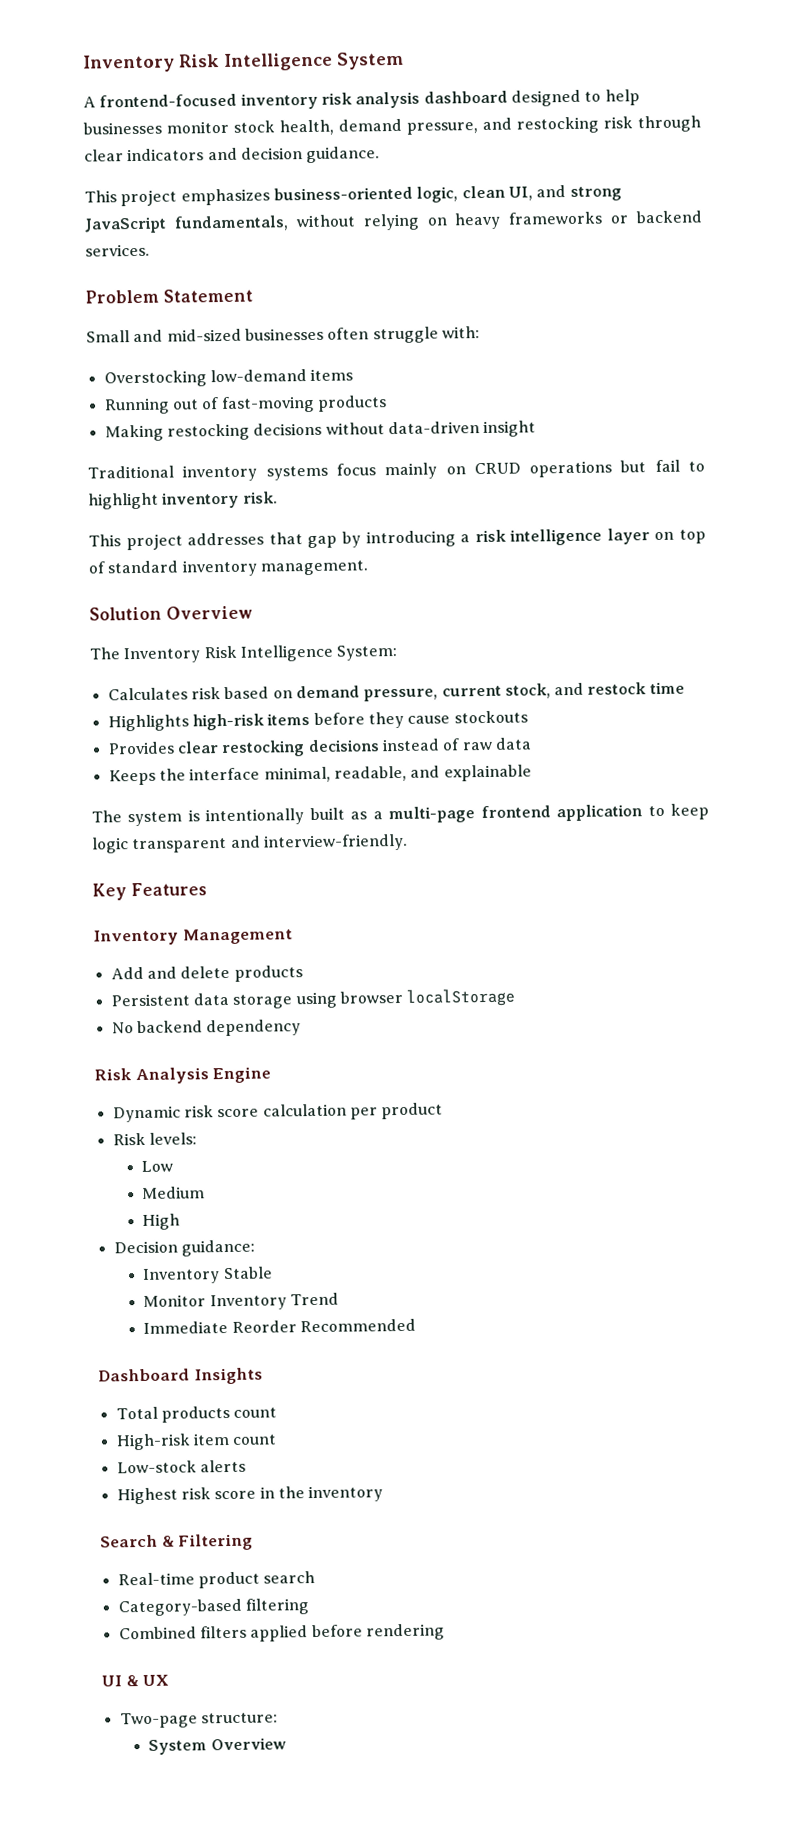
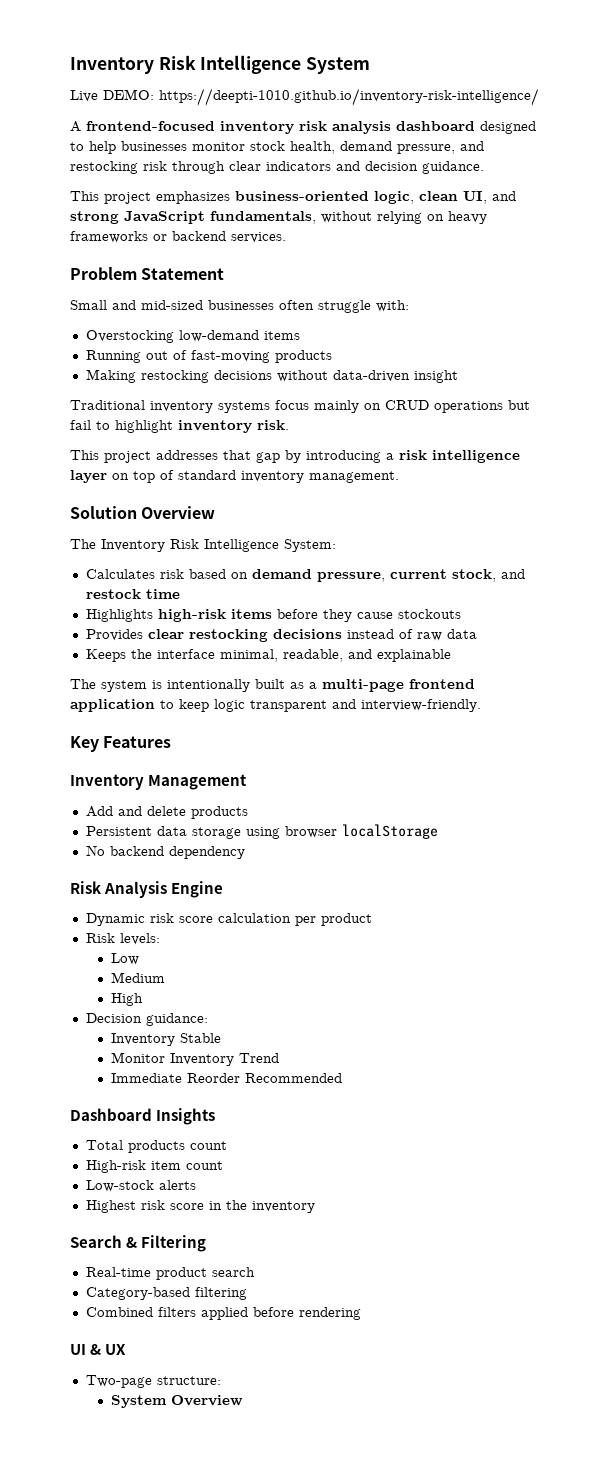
(404, 60) none -> [70,88,539,106] // Live DEMO: https://deepti-1010.github.io/inventory-risk-intelligence/

